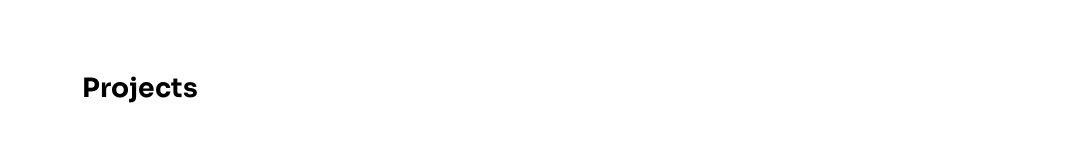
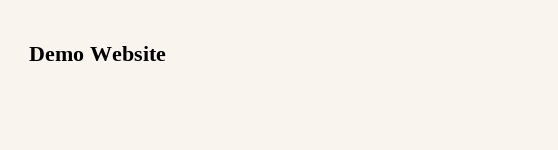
[82,76,198,103] Projects -> [29,46,166,61] Demo Website

